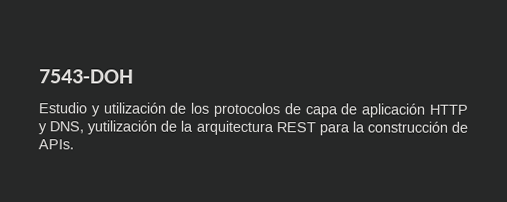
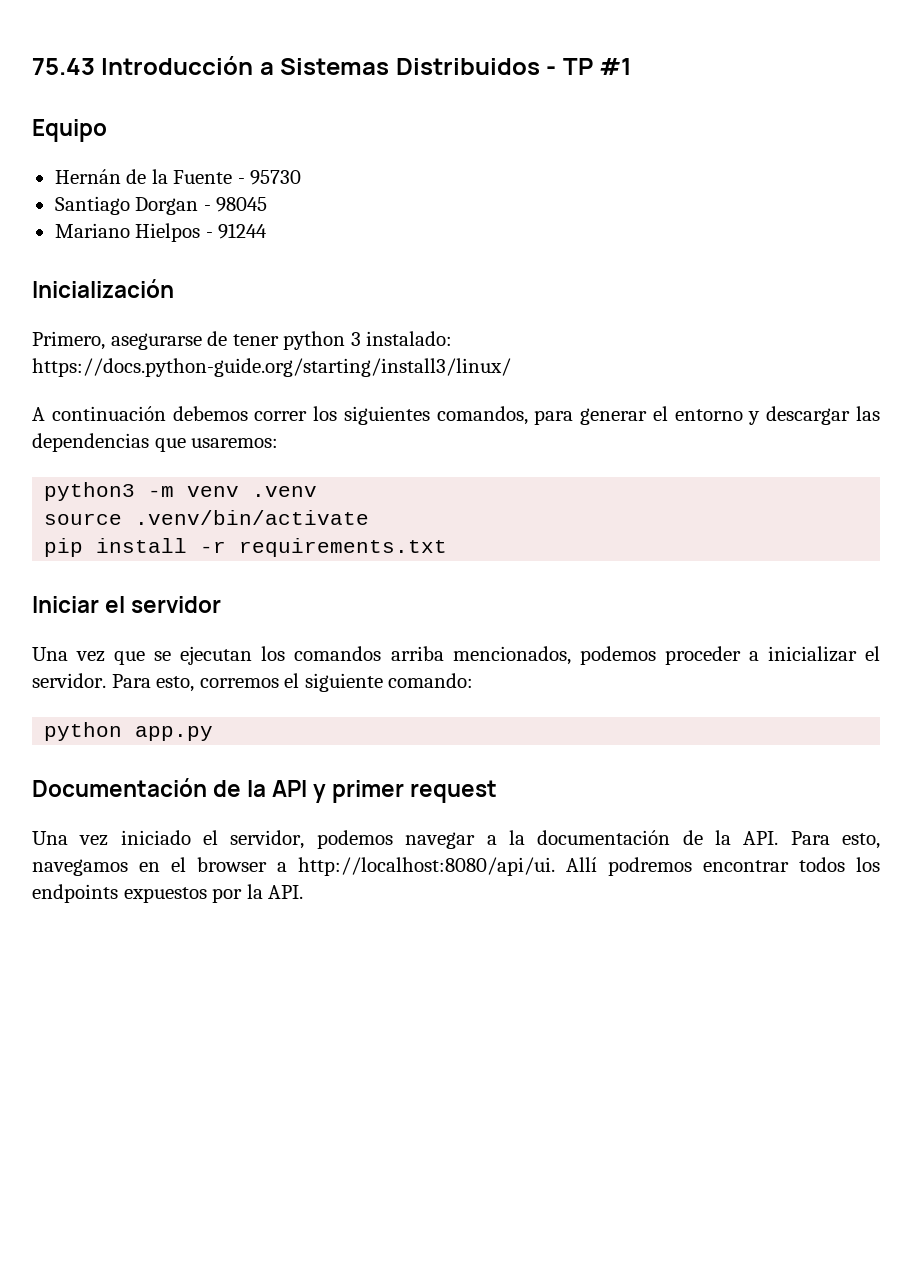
[39,69,134,84] [38,102,469,118] [38,120,469,136] [38,139,74,150] 7543-DOH // Estudio y utilización de los protocolos de capa de aplicación HTTP y DNS, yutilización de la arquitectura REST para la construcción de APIs. -> [32,56,633,75] [32,119,107,142] [54,169,302,185] [54,196,268,215] [54,223,268,242] [32,279,174,298] [32,331,453,350] [32,358,511,377] [32,406,881,425] [32,433,279,452] [44,482,318,501] [44,510,370,525] [44,538,448,557] [32,596,222,613] [32,646,881,665] [32,673,474,692] [44,722,214,741] [32,778,498,803] [32,830,880,849] [32,857,880,876] [32,884,304,903] 75.43 Introducción a Sistemas Distribuidos - TP #1 // Equipo // Hernán de la Fuente - 95730 // Santiago Dorgan - 98045 // Mariano Hielpos - 91244 // Inicialización // Primero, asegurarse de tener python 3 instalado: https://docs.python-guide.org/starting/install3/linux/ // A continuación debemos correr los siguientes comandos, para generar el entorno y descargar las dependencias que usaremos: // python3 -m venv .venv // source .venv/bin/activate // pip install -r requirements.txt // Iniciar el servidor // Una vez que se ejecutan los comandos arriba mencionados, podemos proceder a inicializar el servidor. Para esto, corremos el siguiente comando: // python app.py // Documentación de la API y primer request // Una vez iniciado el servidor, podemos navegar a la documentación de la API. Para esto, navegamos en el browser a http://localhost:8080/api/ui. Allí podremos encontrar todos los endpoints expuestos por la API.

